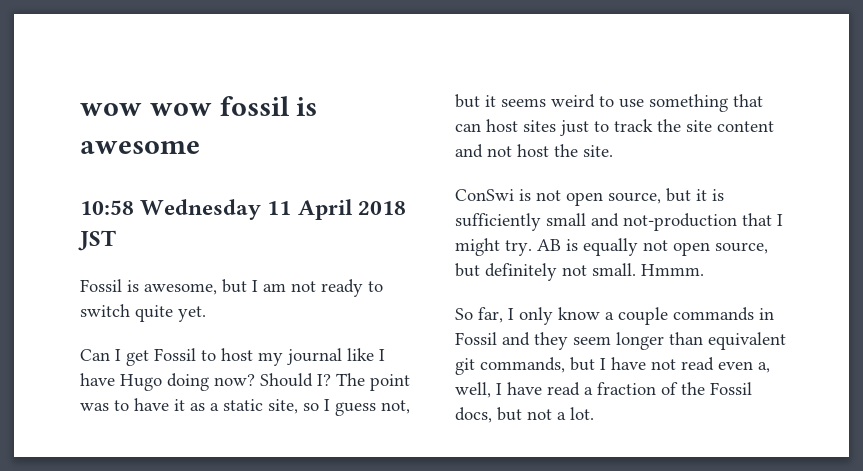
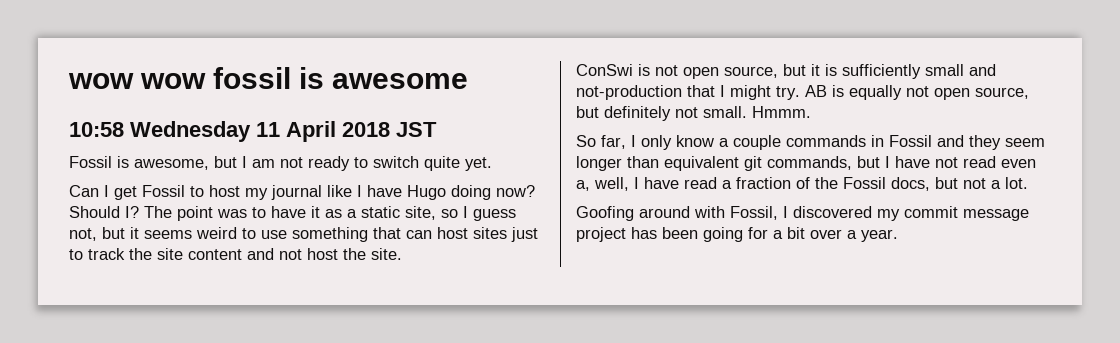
(594, 413) none -> [576,206,1029,221] [576,227,898,242] // Goofing around with Fossil, I discovered my commit message project has been going for a bit over a year.

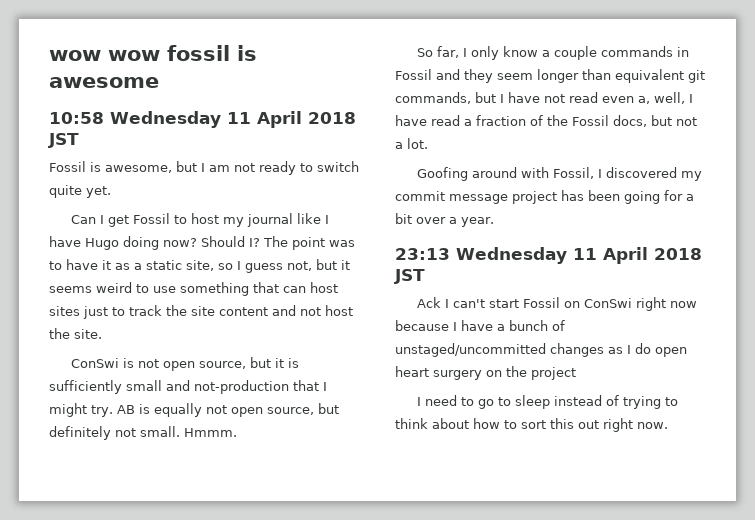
(898, 235) none -> [395,247,702,264] [394,269,425,284] [417,297,698,311] [395,320,565,331] [395,343,687,357] [395,366,576,380] [417,395,679,409] [395,418,668,432] // 23:13 Wednesday 11 April 2018 JST // Ack I can't start Fossil on ConSwi right now because I have a bunch of unstaged/uncommitted changes as I do open heart surgery on the project // I need to go to sleep instead of trying to think about how to sort this out right now.

